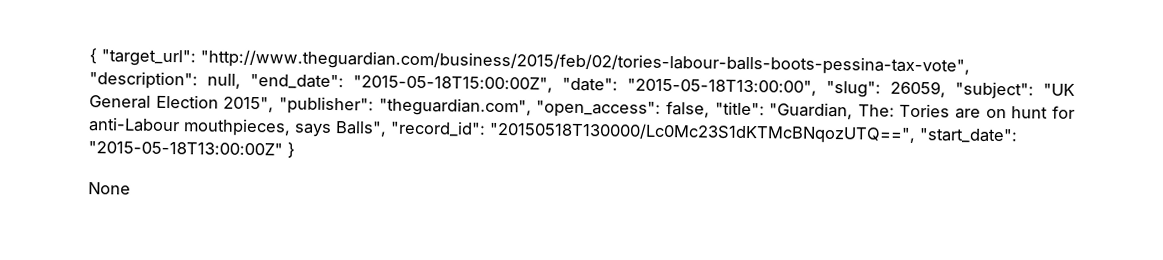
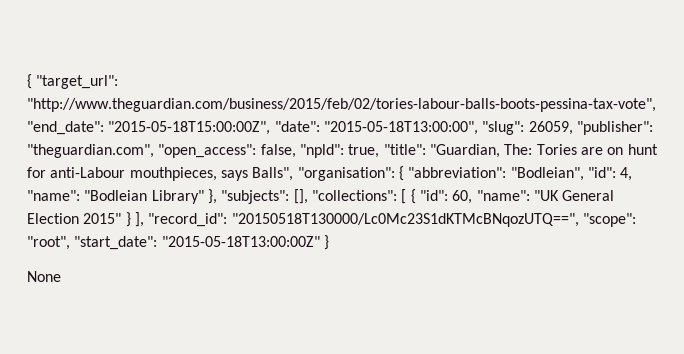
[89,71,241,90] "description": null, -> (656, 105) none
[955,81,1075,100] [89,94,275,113] "subject": "UK General Election 2015", -> (573, 128) none
(710, 109) none -> [299,144,380,158] "npld": true,
[390,120,916,145] "record_id": "20150518T130000/Lc0Mc23S1dKTMcBNqozUTQ==", -> [297,166,633,181] [27,189,615,204] [27,212,636,227] [27,236,70,250] "organisation": { "abbreviation": "Bodleian", "id": 4, "name": "Bodleian Library" }, "subjects": [], "collections": [ { "id": 60, "name": "UK General Election 2015" } ], "record_id": "20150518T130000/Lc0Mc23S1dKTMcBNqozUTQ==", "scope": "root",

